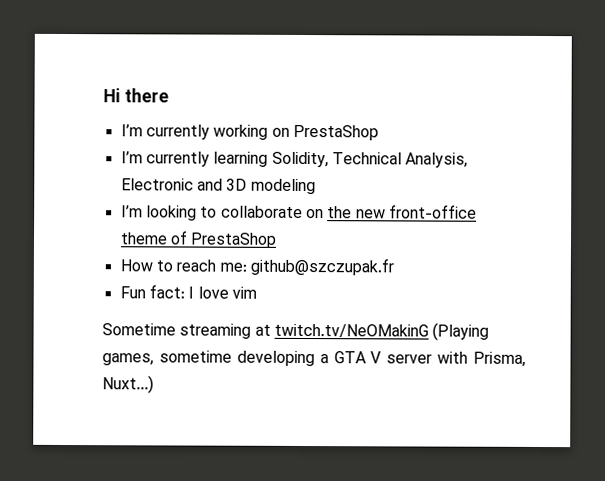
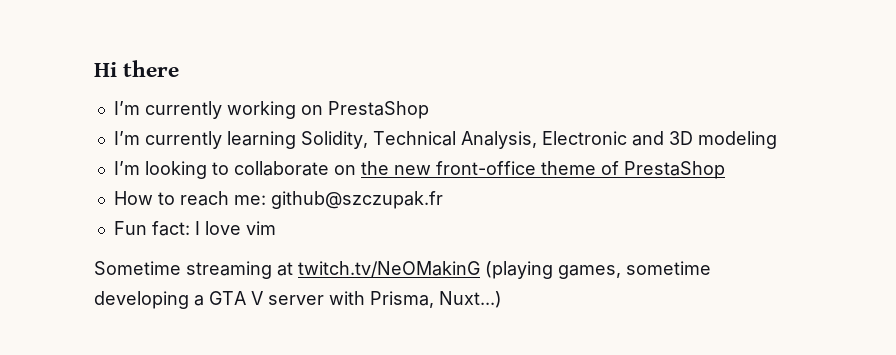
[432,322,490,341] (Playing -> [485,261,553,279] (playing

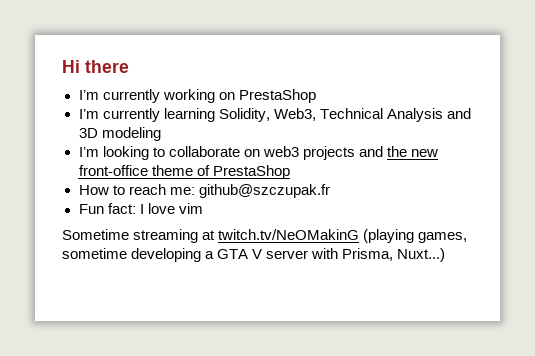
[372,131,627,149] Technical Analysis, Electronic -> [273,108,443,122] Web3, Technical Analysis
(356, 170) none -> [262,146,383,160] web3 projects and

